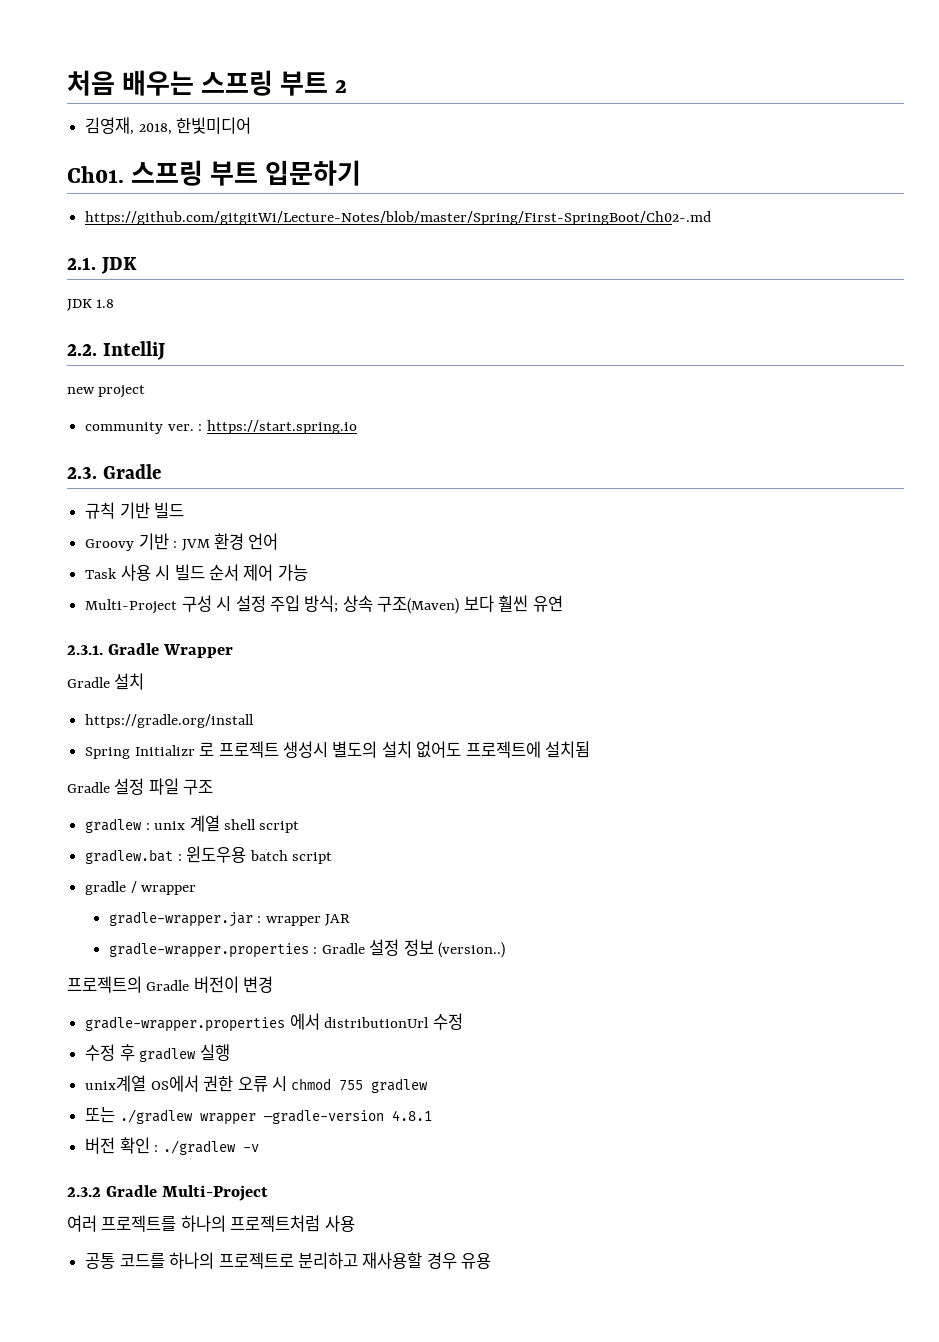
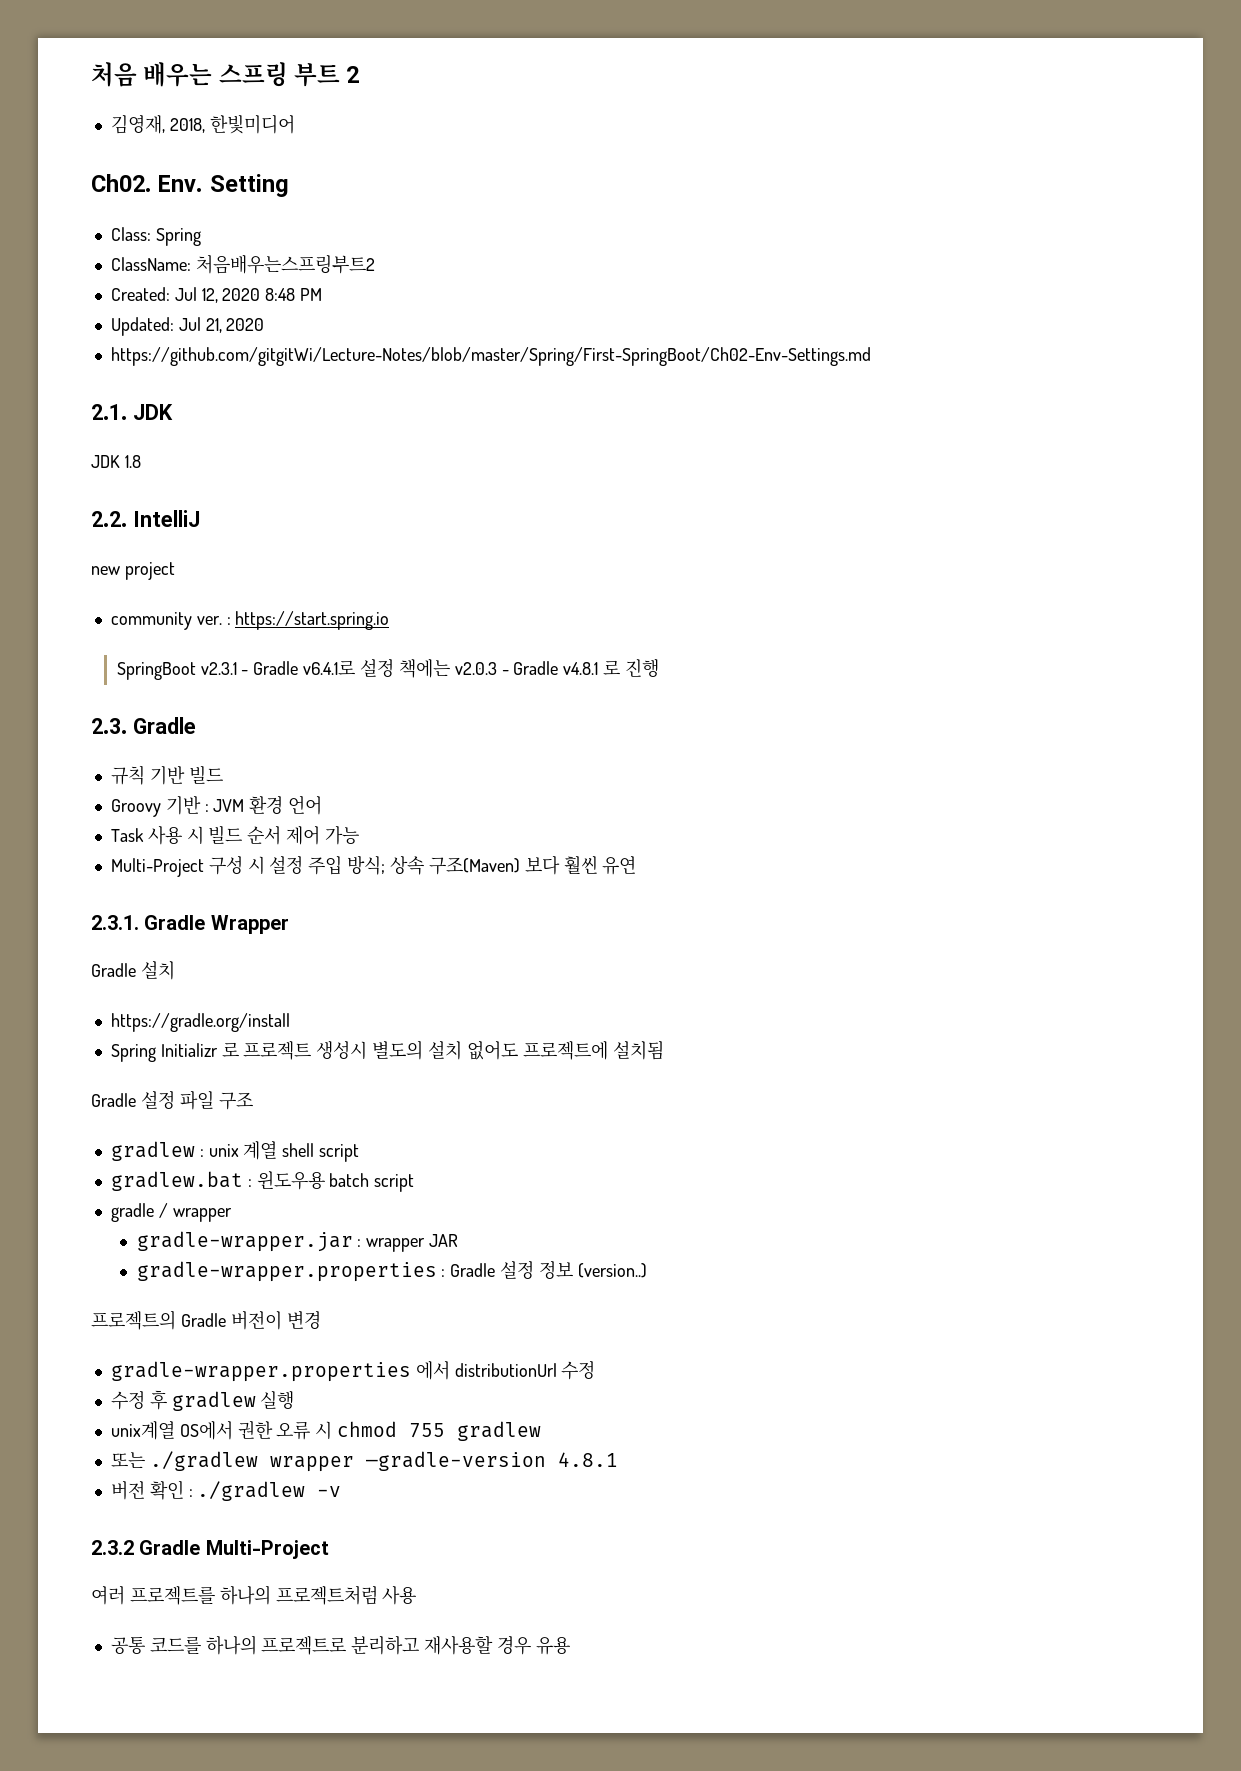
[67,160,362,186] [85,211,712,225] Ch01. 스프링 부트 입문하기 // https://github.com/gitgitWi/Lecture-Notes/blob/master/Spring/First-SpringBoot/Ch02-.md -> [91,174,289,197] [110,227,201,246] [110,254,375,274] [110,287,323,303] [110,317,265,336] [110,347,871,366] Ch02. Env. Setting // Class: Spring // ClassName: 처음배우는스프링부트2 // Created: Jul 12, 2020 8:48 PM // Updated: Jul 21, 2020 // https://github.com/gitgitWi/Lecture-Notes/blob/master/Spring/First-SpringBoot/Ch02-Env-Settings.md
(357, 427) none -> [116,659,660,680] // SpringBoot v2.3.1 - Gradle v6.4.1로 설정 책에는 v2.0.3 - Gradle v4.8.1 로 진행

